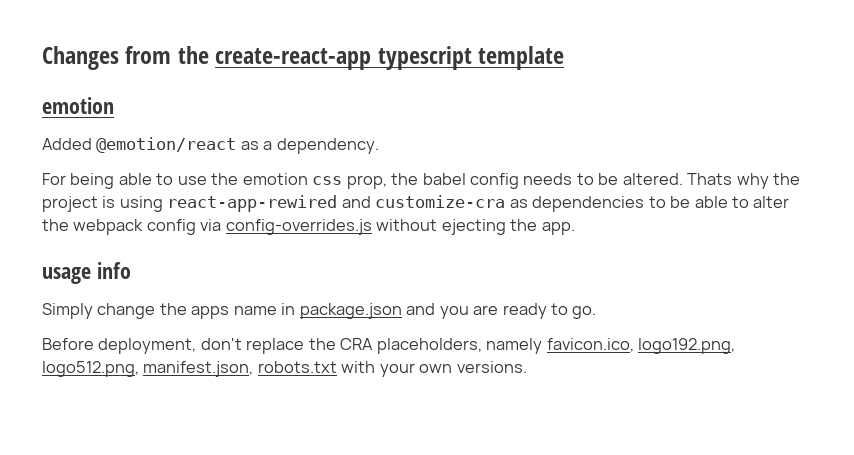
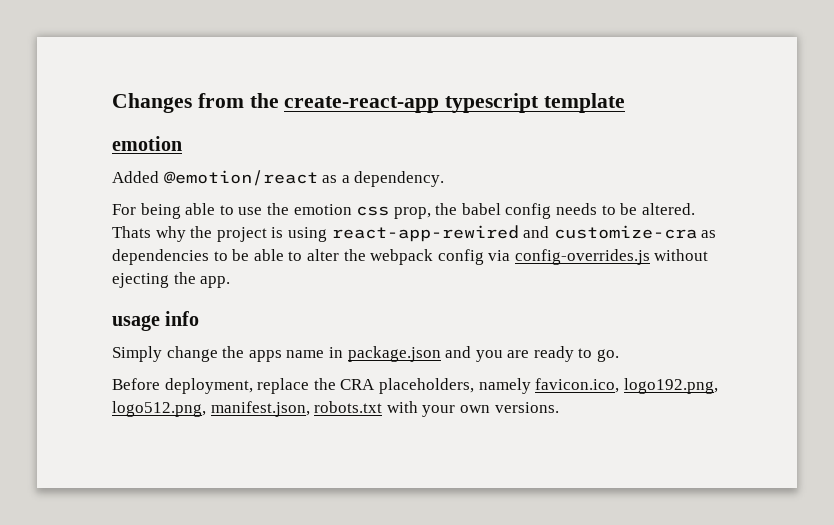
[200,338,242,350] don't -> (253, 386) none

